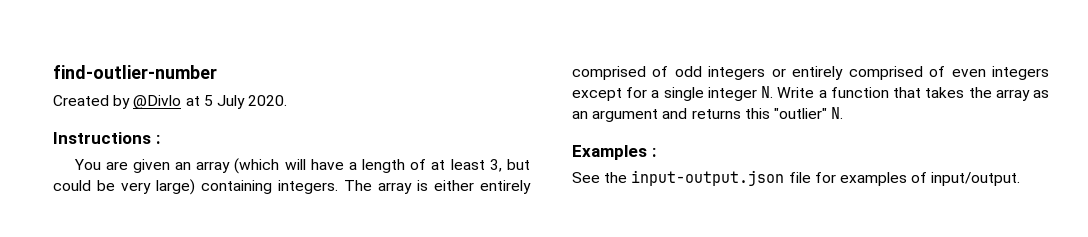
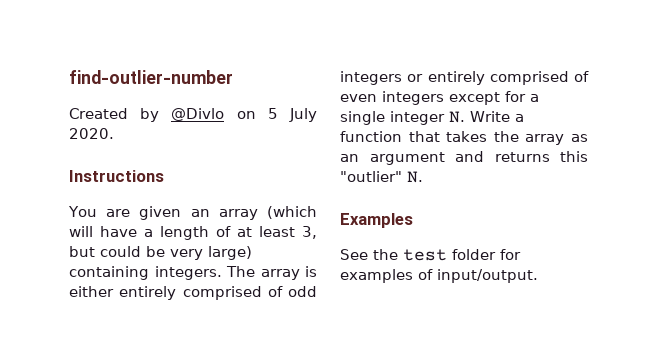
[185,96,200,106] at -> [236,111,256,119] on
[155,135,160,144] : -> (164, 176) none
[651,148,656,157] : -> (413, 220) none
[631,170,811,186] input-output.json file -> [403,249,496,261] test folder

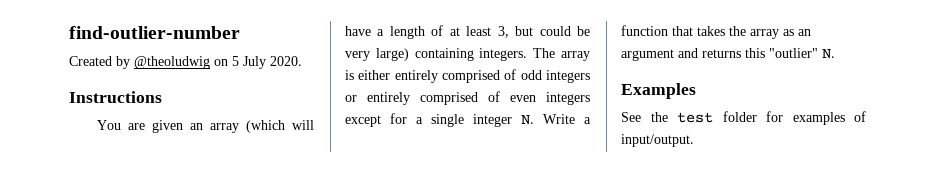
[171,108,225,121] @Divlo -> [134,56,210,69] @theoludwig

